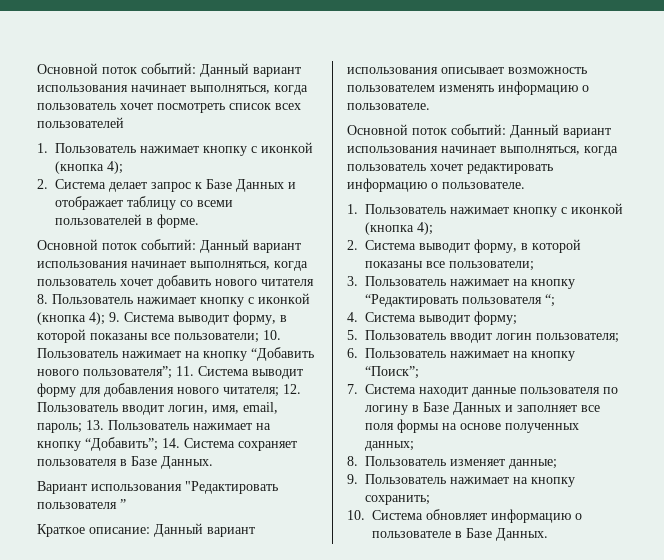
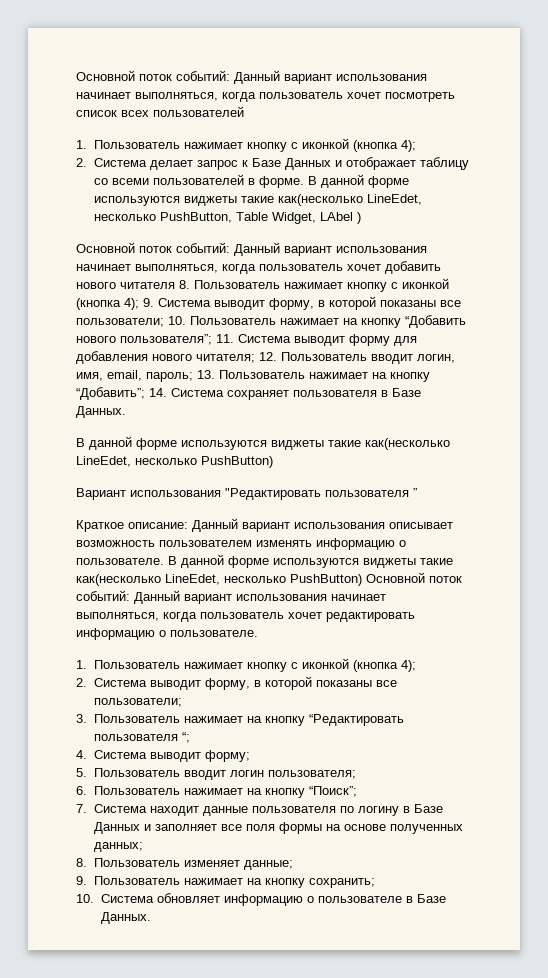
(199, 221) none -> [307,174,409,188] [93,194,422,206] [93,212,361,224] В данной форме используются виджеты такие как(несколько LineEdet, несколько PushButton, Table Widget, LAbel )
(213, 462) none -> [76,436,450,450] [76,456,273,468] // В данной форме используются виджеты такие как(несколько LineEdet, несколько PushButton)
(430, 106) // -> [168,554,453,568] [76,574,362,586] В данной форме используются виджеты такие как(несколько LineEdet, несколько PushButton)

